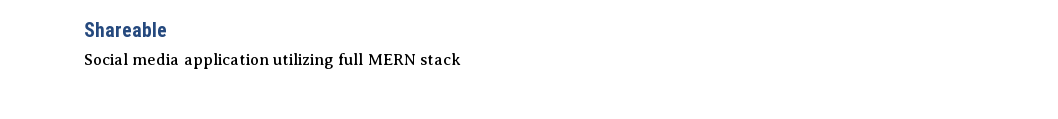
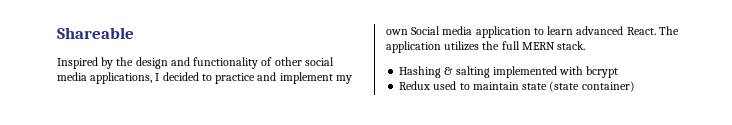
[84,53,461,69] Social media application utilizing full MERN stack -> [57,57,334,69] [57,72,352,84] [386,26,679,38] [386,41,586,53] [399,66,619,78] [399,81,635,92] Inspired by the design and functionality of other social media applications, I decided to practice and implement my own Social media application to learn advanced React. The application utilizes the full MERN stack. // Hashing & salting implemented with bcrypt // Redux used to maintain state (state container)

